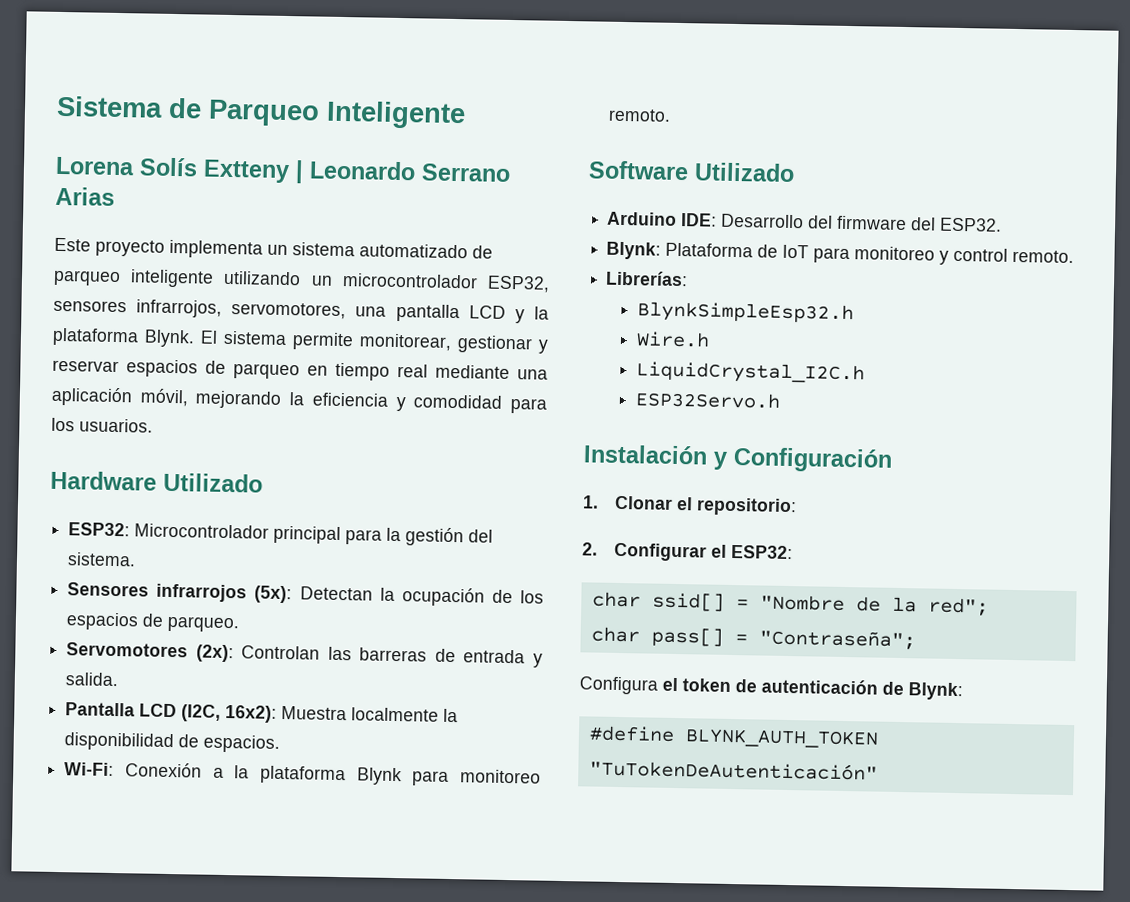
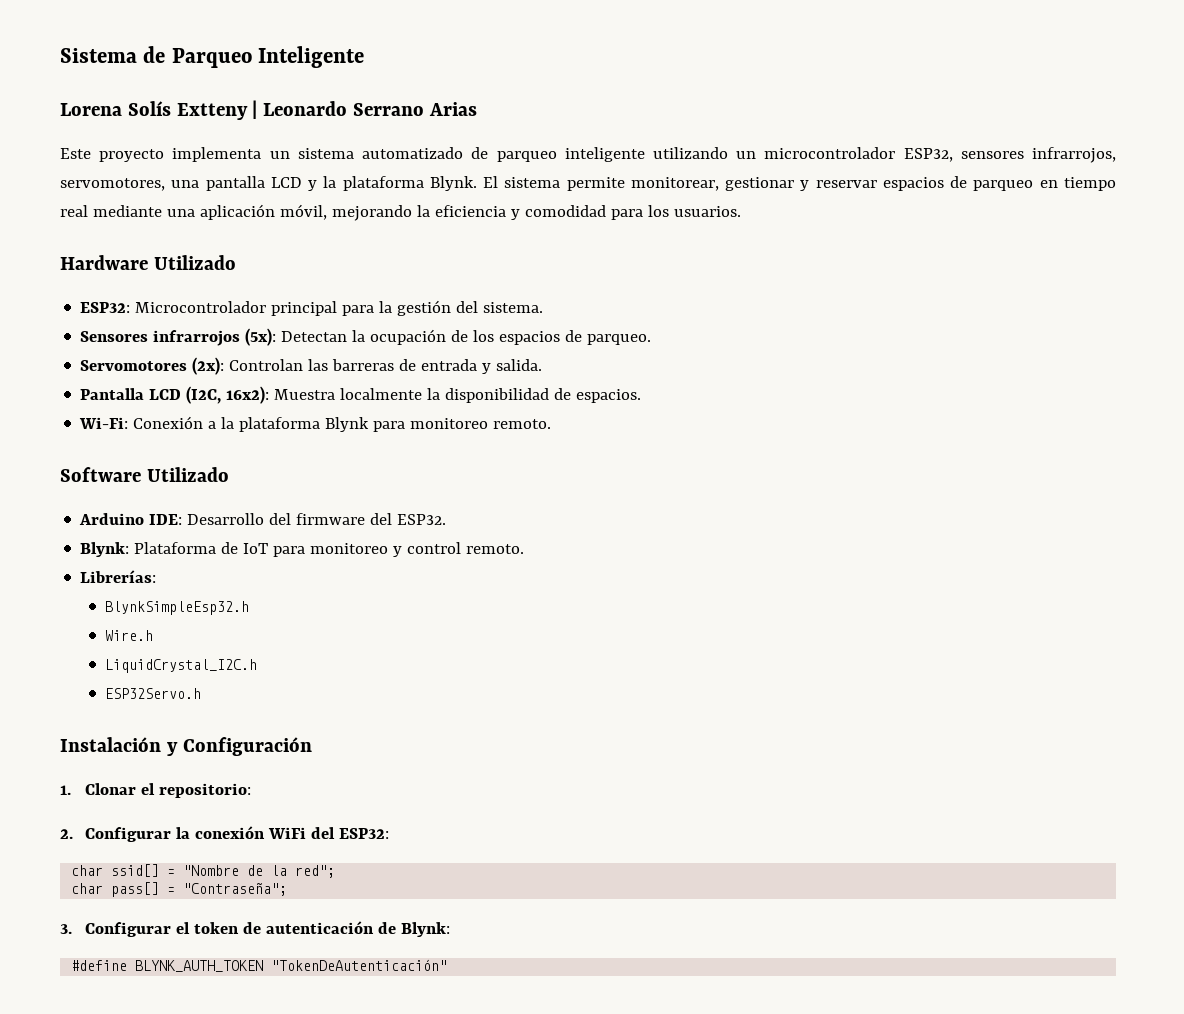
[710,544,727,558] el -> [175,826,335,839] la conexión WiFi del
[579,676,658,695] Configura -> [60,922,171,937] 3. Configurar
[588,759,878,781] "TuTokenDeAutenticación" -> [271,959,448,971] "TokenDeAutenticación"

